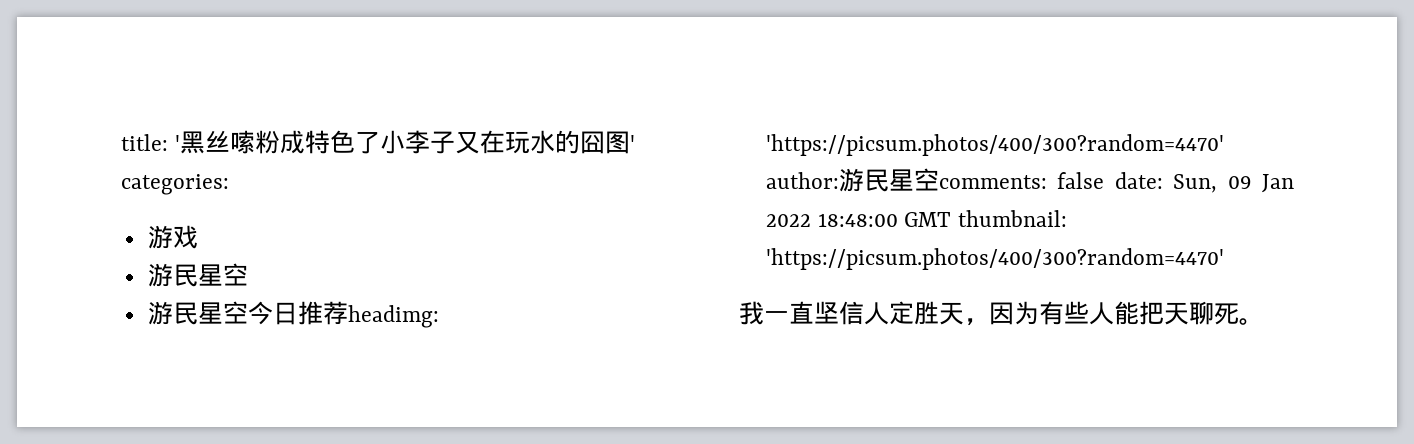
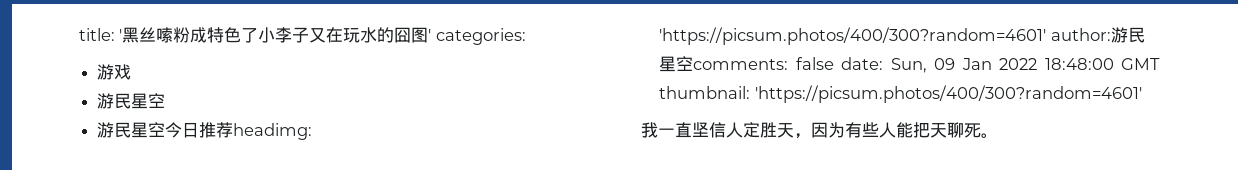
[765,134,1224,156] 'https://picsum.photos/400/300?random=4470' -> [659,27,1047,45] 'https://picsum.photos/400/300?random=4601'
[765,248,1224,270] 'https://picsum.photos/400/300?random=4470' -> [754,85,1142,103] 'https://picsum.photos/400/300?random=4601'

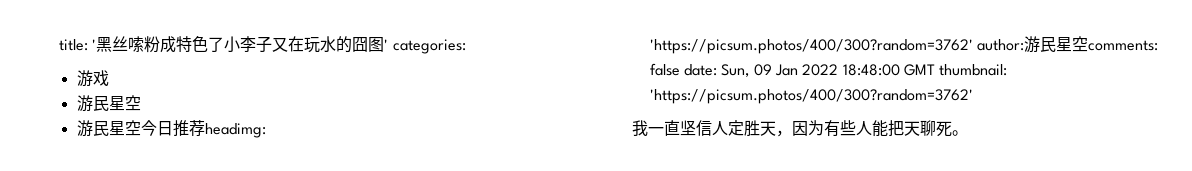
[659,27,1047,45] 'https://picsum.photos/400/300?random=4601' -> [649,39,973,54] 'https://picsum.photos/400/300?random=3762'
[754,85,1142,103] 'https://picsum.photos/400/300?random=4601' -> [649,89,973,104] 'https://picsum.photos/400/300?random=3762'

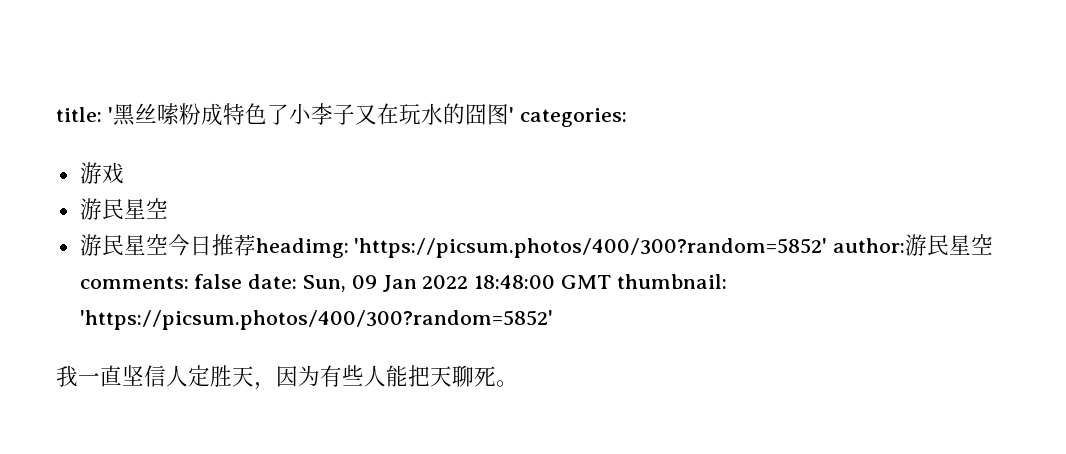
[649,39,973,54] 'https://picsum.photos/400/300?random=3762' -> [354,238,828,258] 'https://picsum.photos/400/300?random=5852'
[649,89,973,104] 'https://picsum.photos/400/300?random=3762' -> [79,310,553,330] 'https://picsum.photos/400/300?random=5852'

